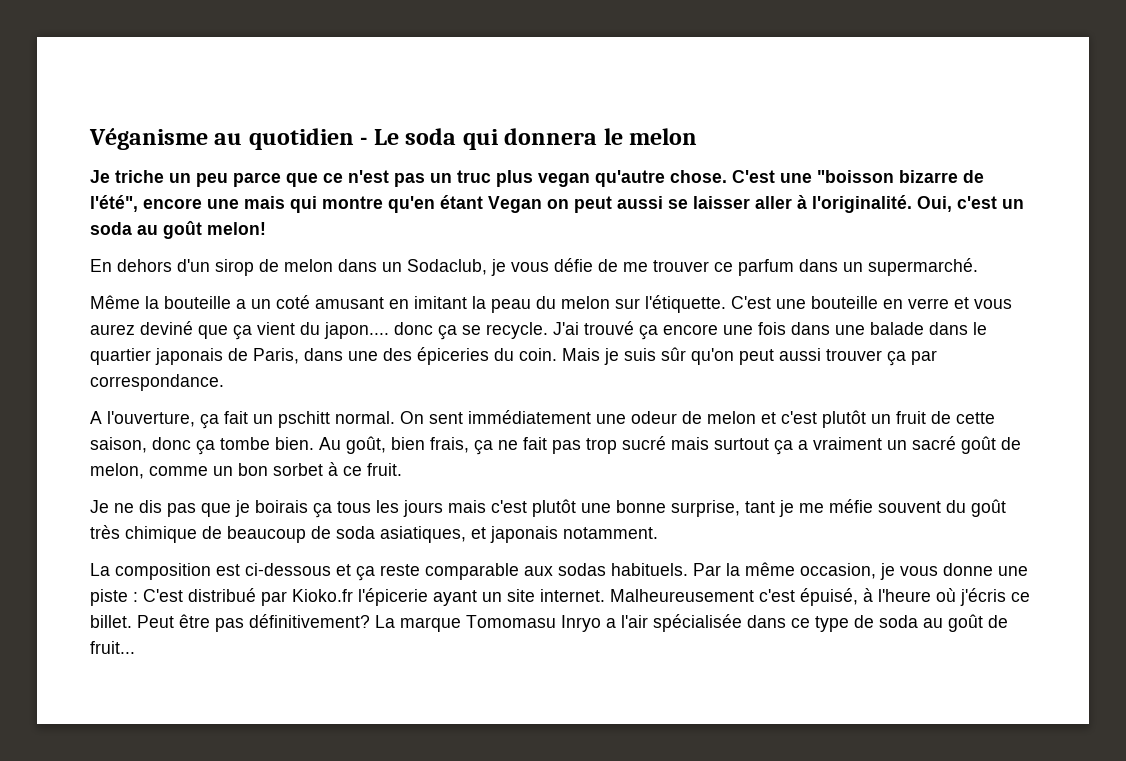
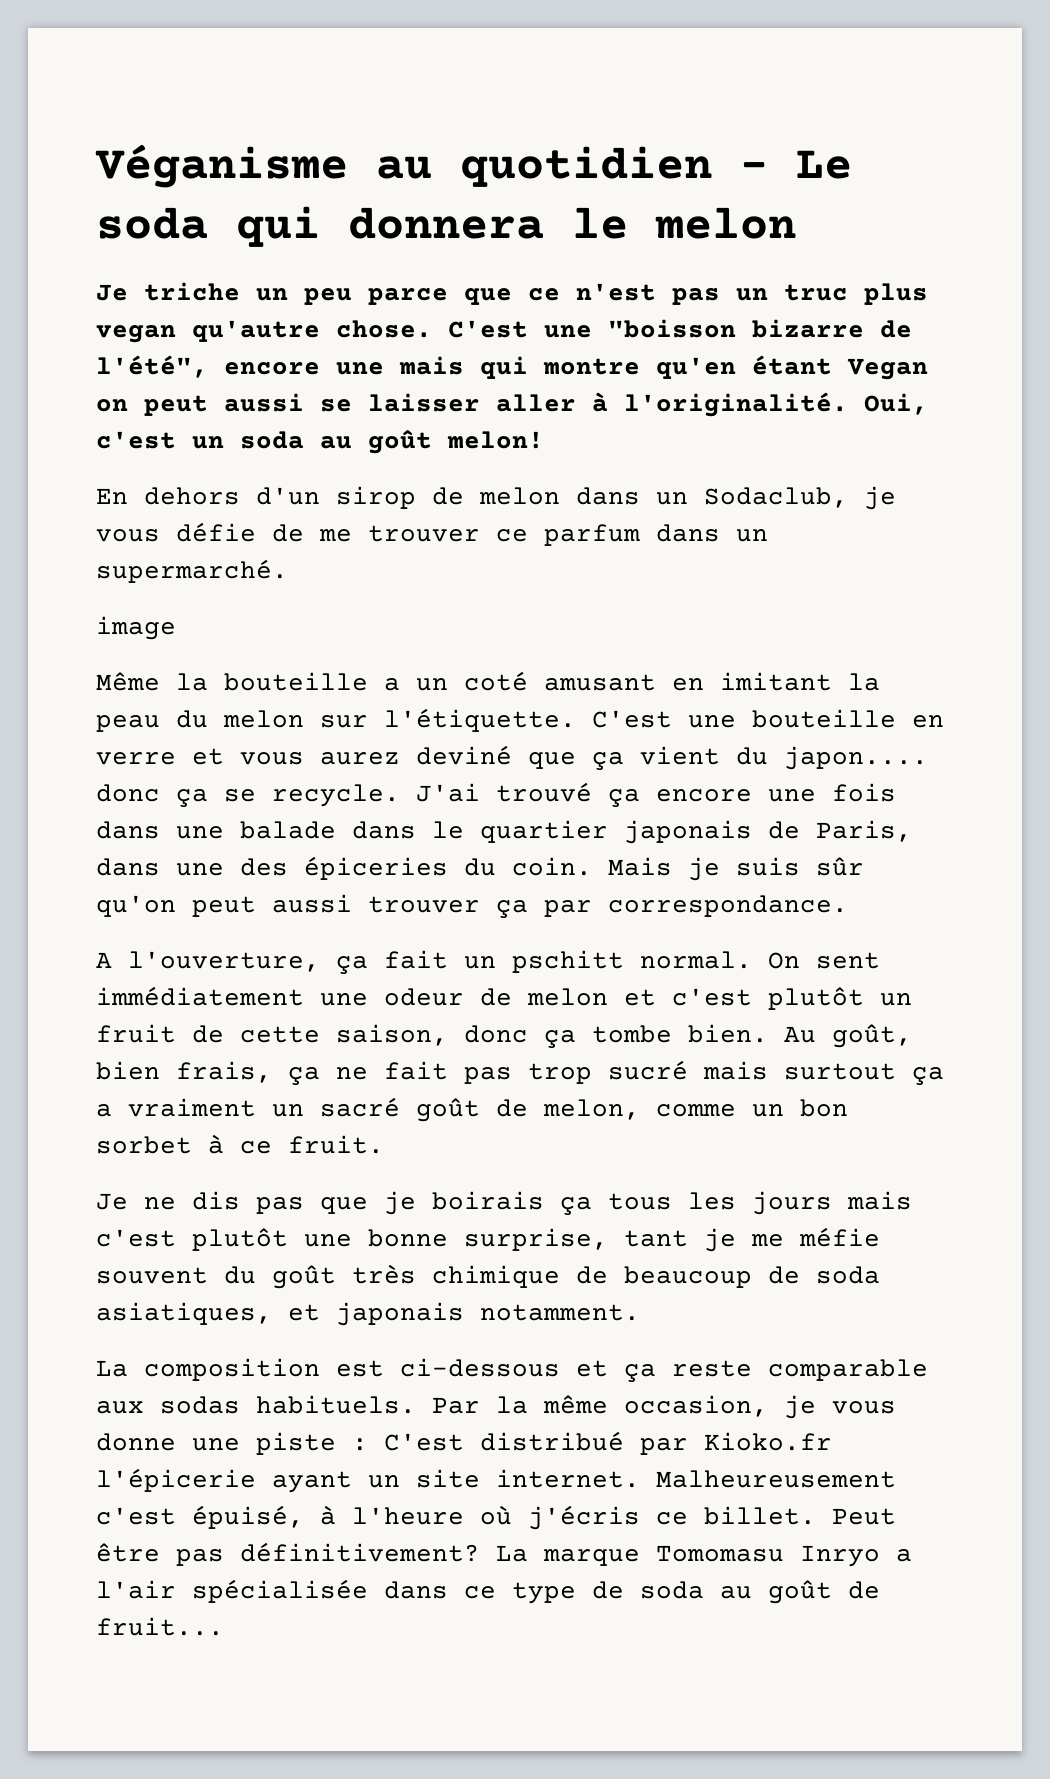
(978, 267) none -> [96,616,176,640] // image

